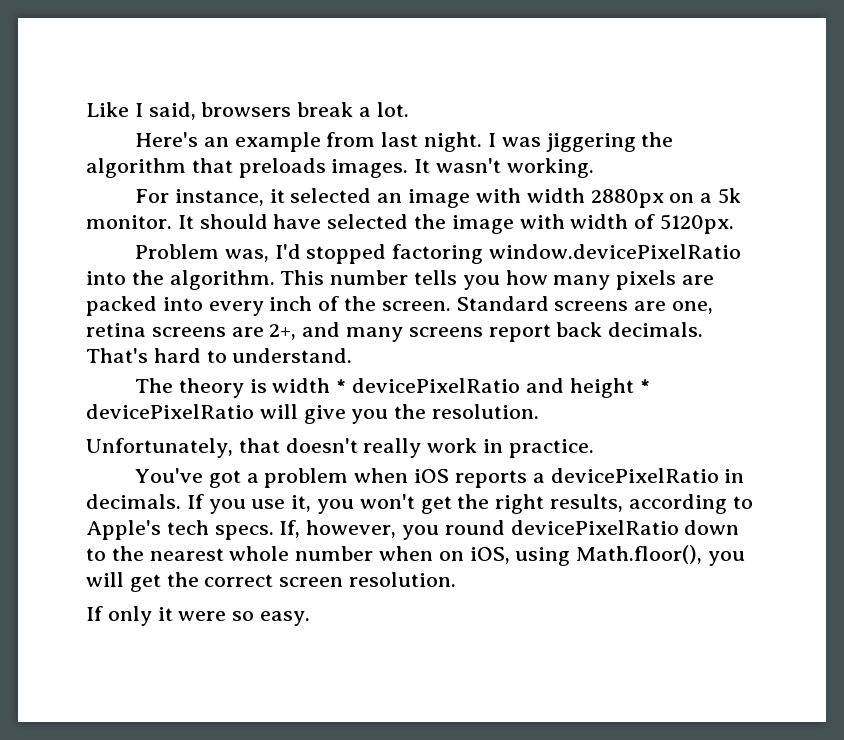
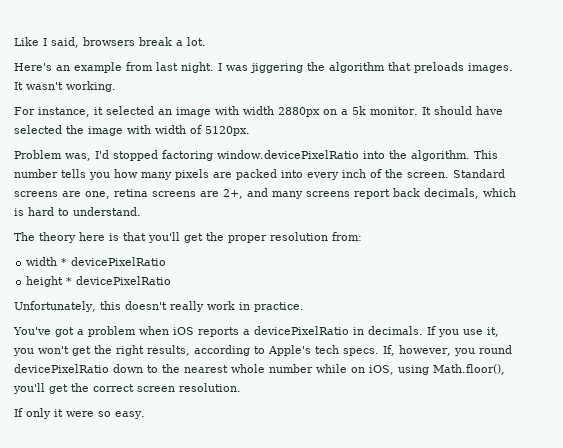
[608,322,704,337] [86,348,148,363] decimals. That's -> [424,188,516,199] [14,208,24,216] decimals, which is
[249,379,267,393] is -> [79,232,362,243] here is that you'll get the proper resolution from: //
[525,378,564,393] and -> (167, 261) //
[259,404,540,424] will give you the resolution. -> (172, 280) none
[238,438,280,453] that -> [99,301,121,310] this
[379,546,434,561] when -> [316,364,347,373] while
[708,551,746,566] [86,572,124,587] you will -> [13,383,45,394] you'll

